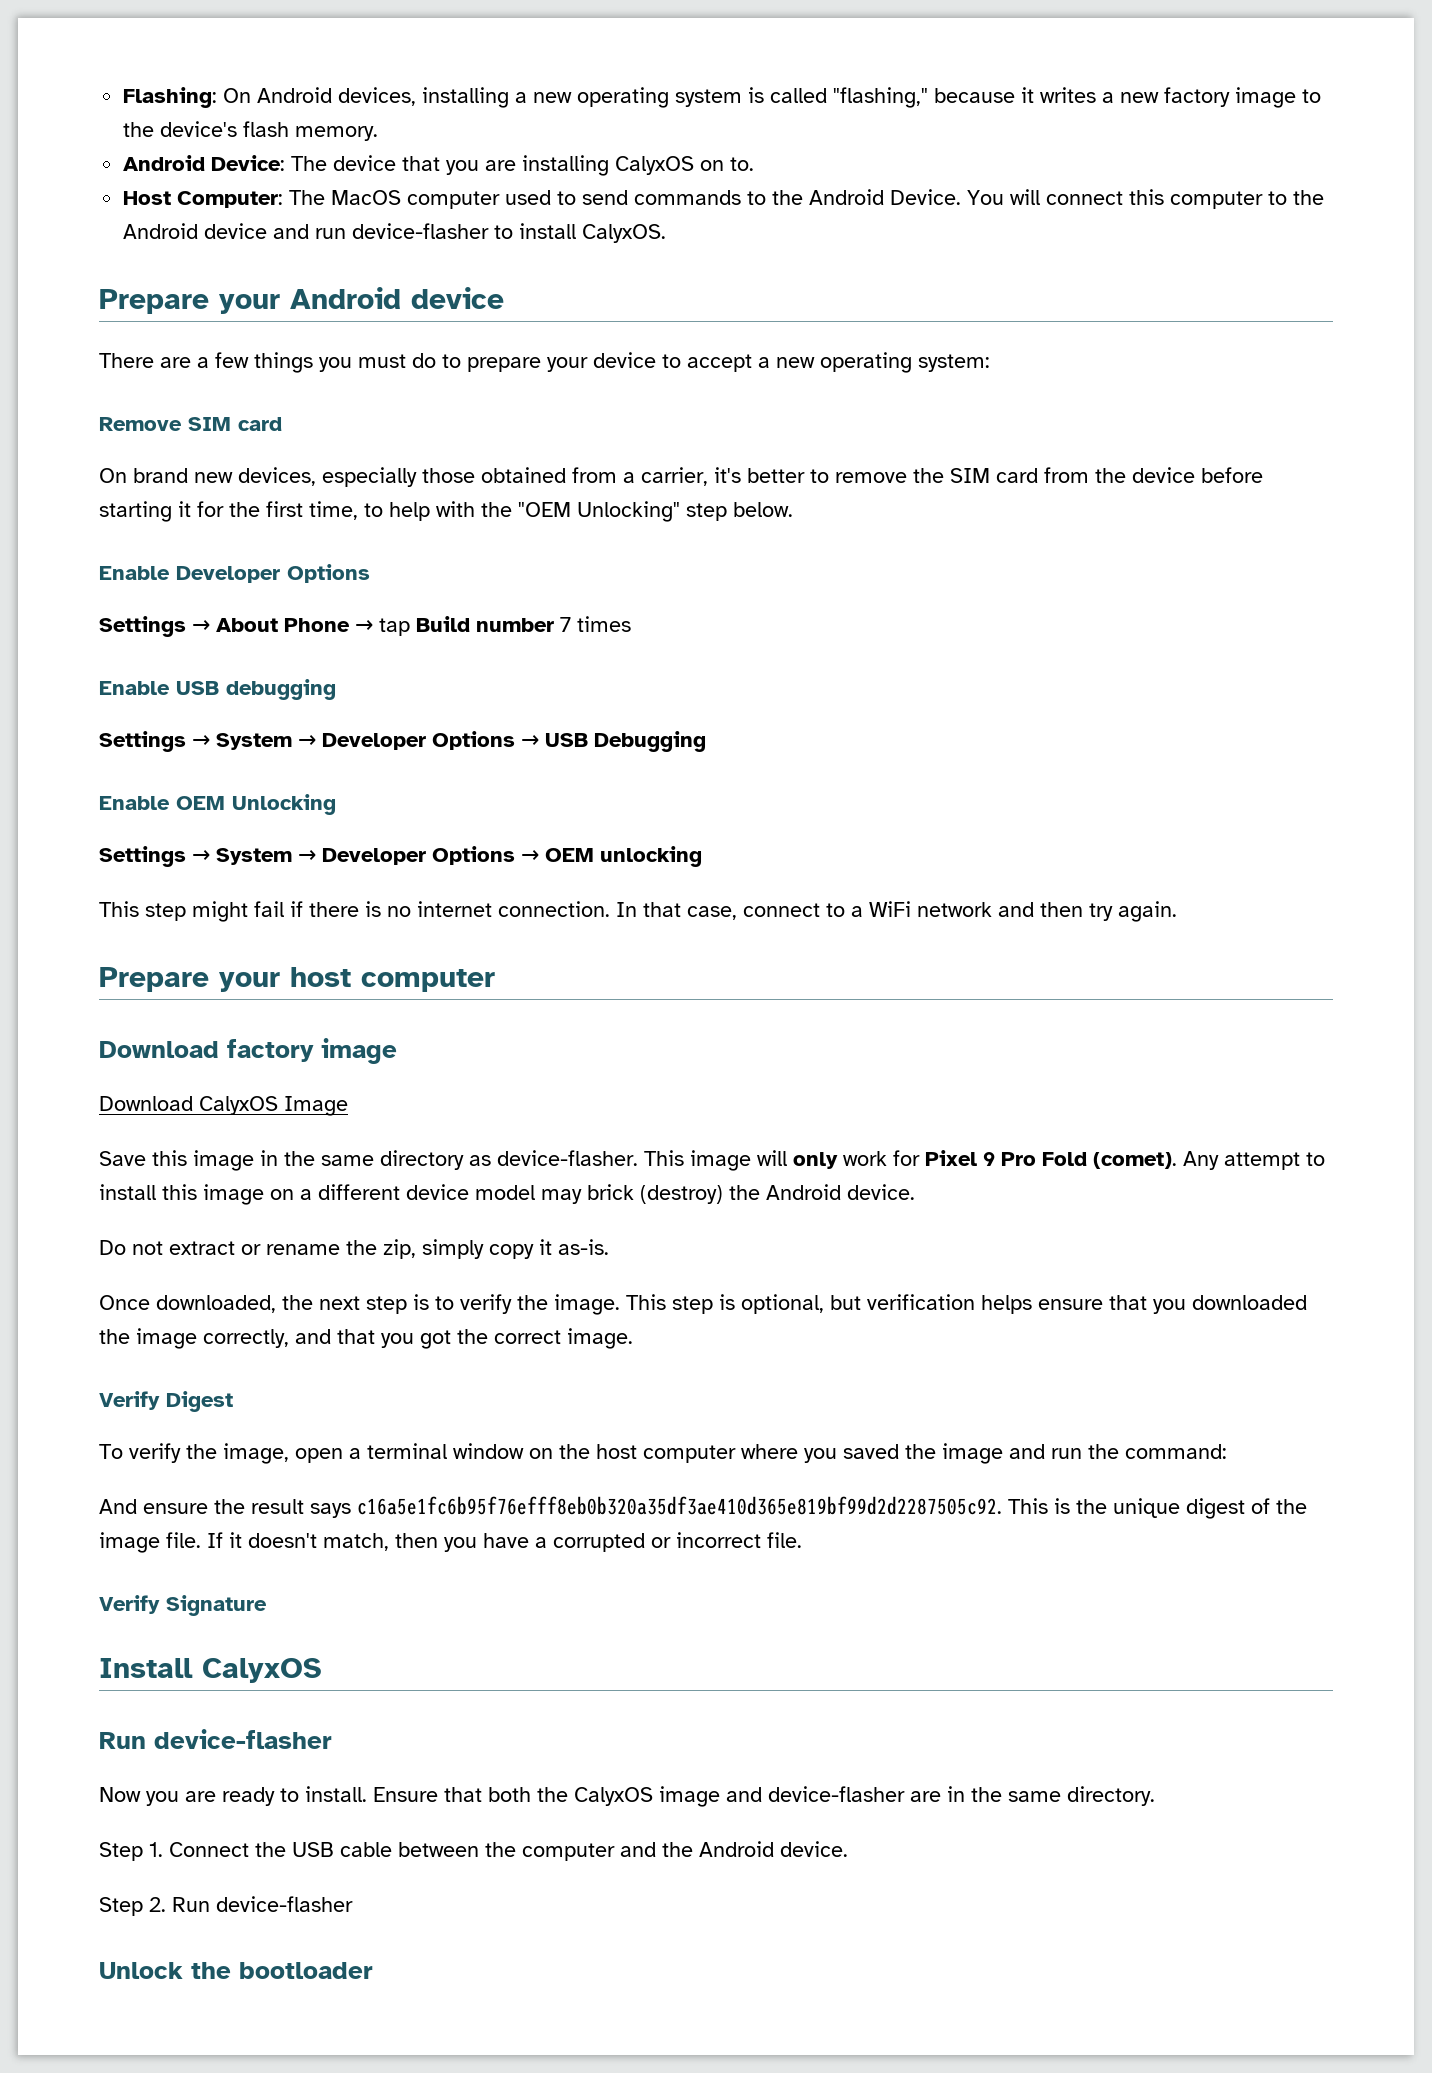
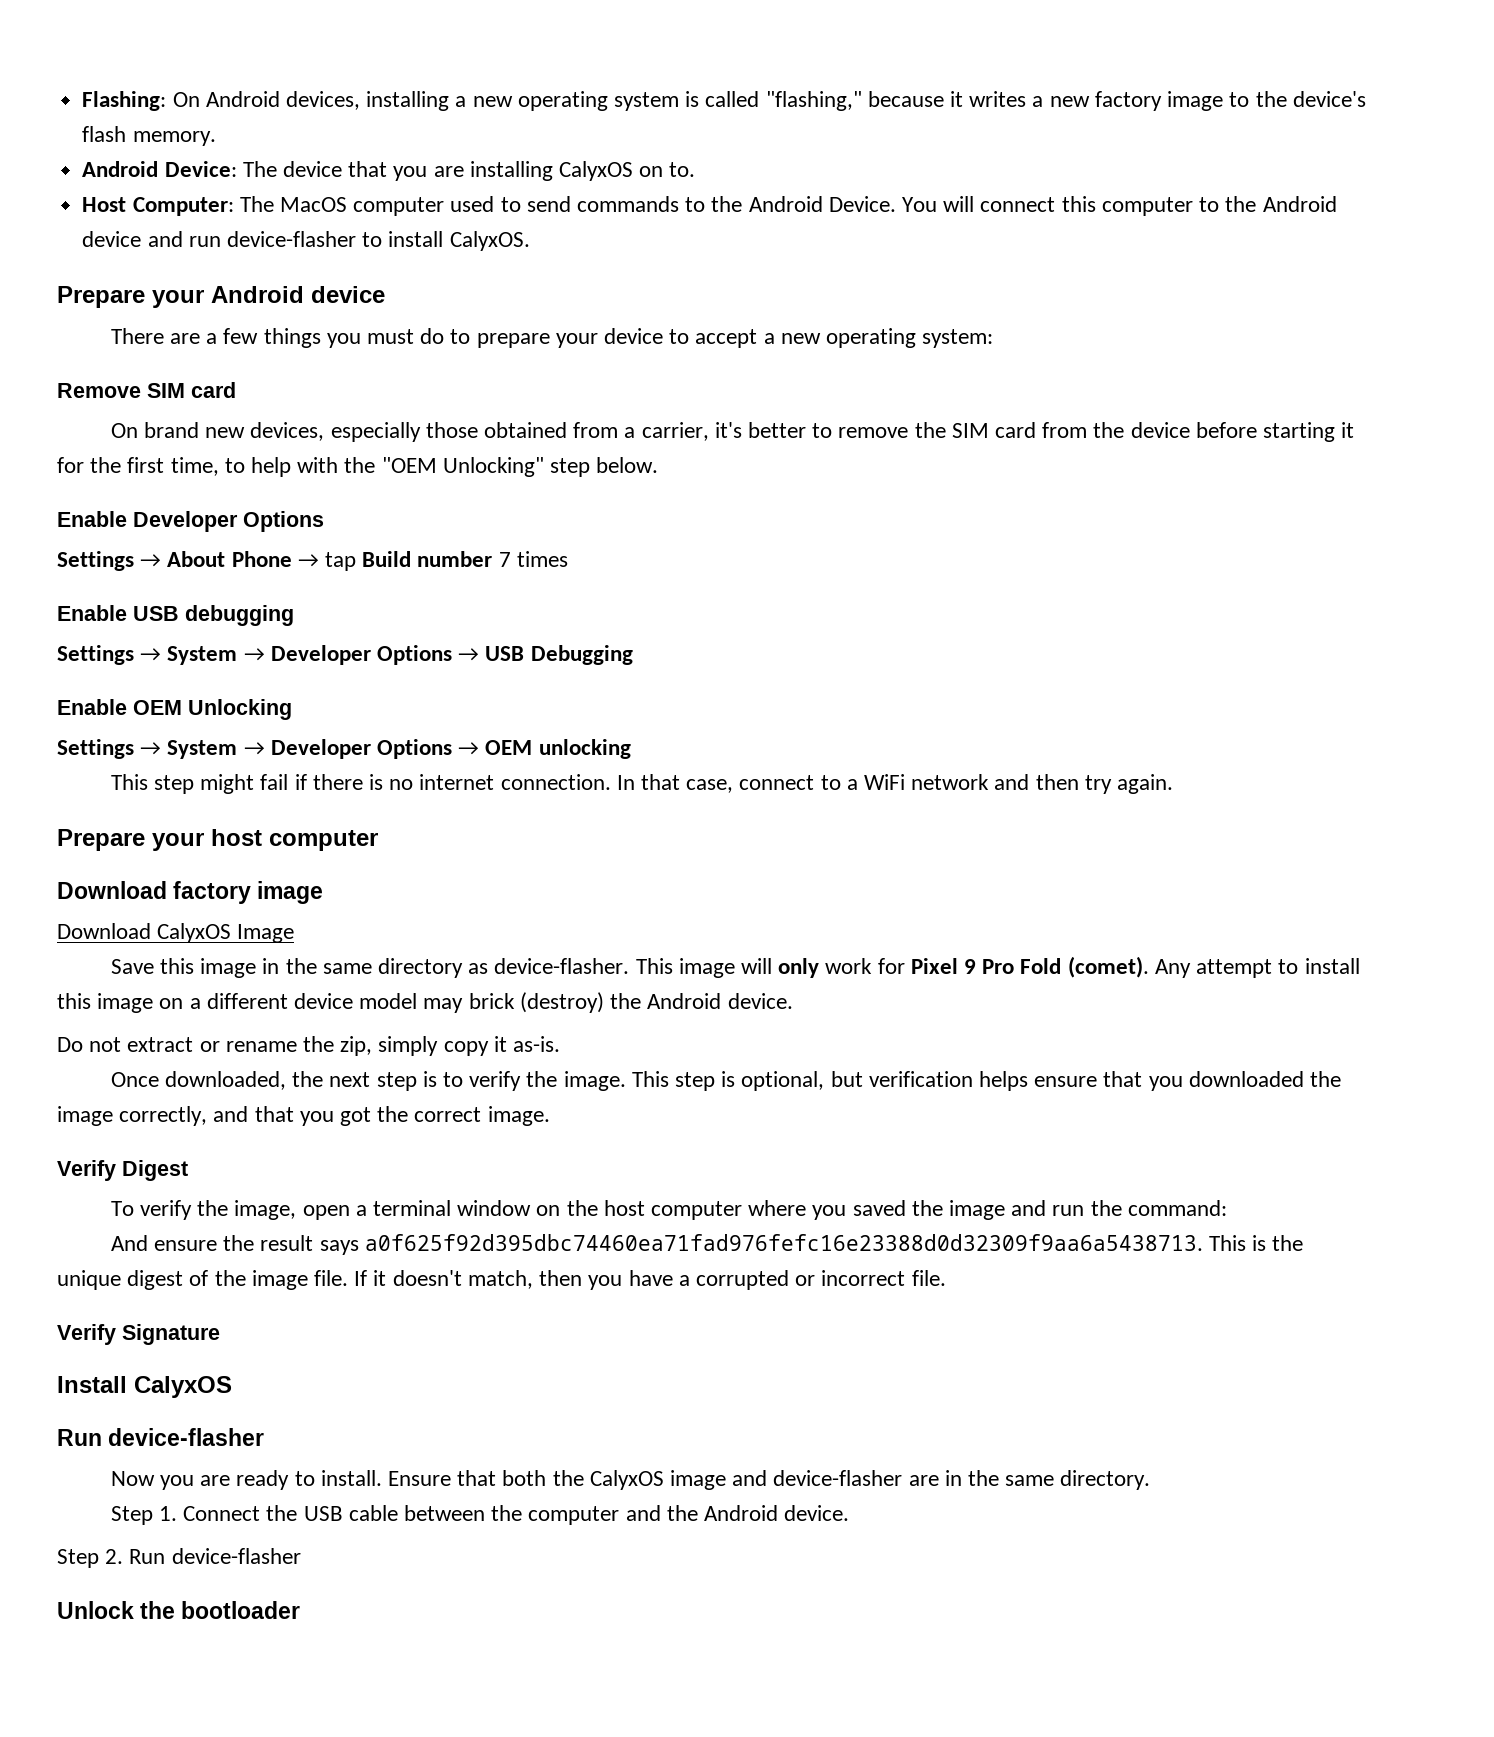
[357,1496,1002,1515] c16a5e1fc6b95f76efff8eb0b320a35df3ae410d365e819bf99d2d2287505c92. -> [364,1234,1203,1251] a0f625f92d395dbc74460ea71fad976fefc16e23388d0d32309f9aa6a5438713.

